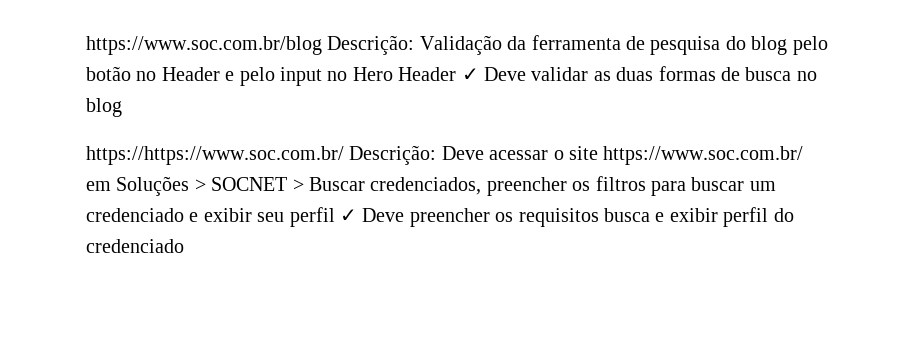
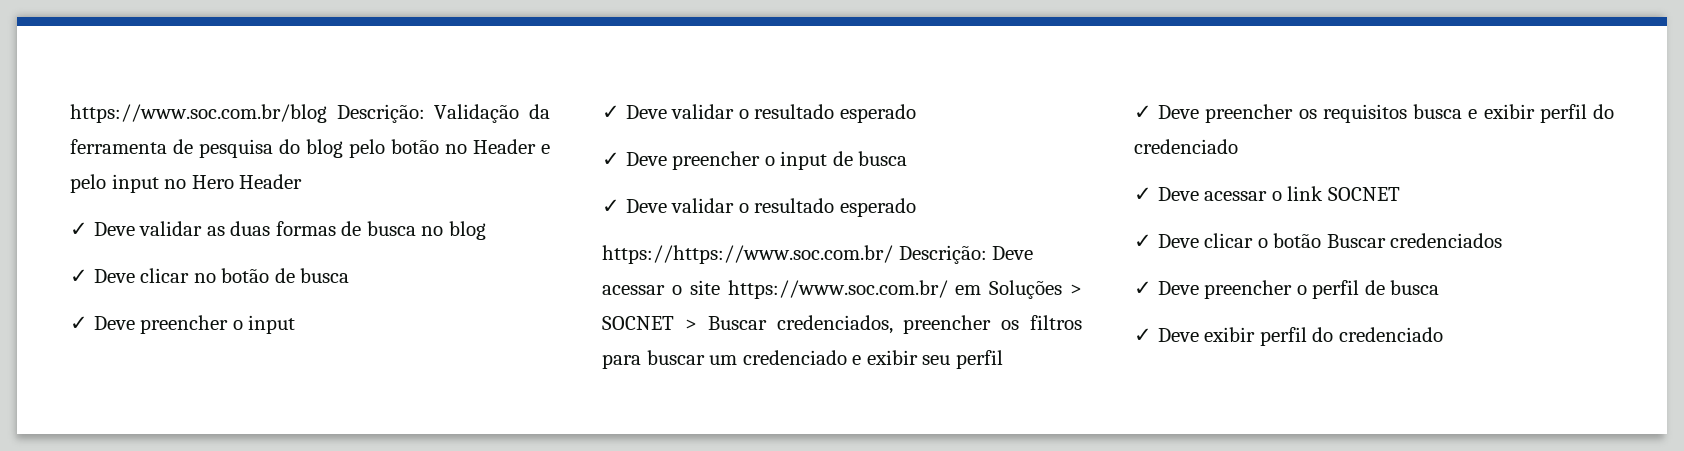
(457, 74) none -> (303, 181) //
(122, 107) none -> [70,268,350,283] [70,315,296,334] [602,104,916,123] [602,151,908,170] [602,198,916,217] // ✓ Deve clicar no botão de busca // ✓ Deve preencher o input // ✓ Deve validar o resultado esperado // ✓ Deve preencher o input de busca // ✓ Deve validar o resultado esperado
(335, 217) none -> (1003, 359) //
(184, 246) none -> [1134,186,1400,201] [1134,233,1503,248] [1134,280,1440,299] [1134,327,1443,346] // ✓ Deve acessar o link SOCNET // ✓ Deve clicar o botão Buscar credenciados // ✓ Deve preencher o perfil de busca // ✓ Deve exibir perfil do credenciado

